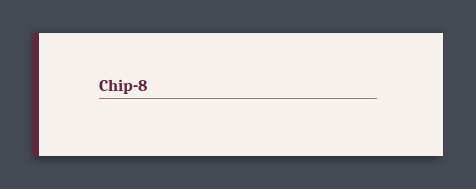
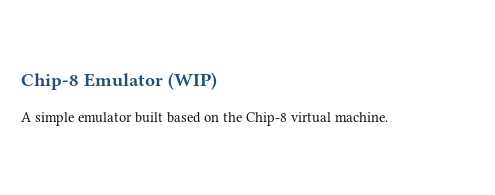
[99,79,147,94] Chip-8 -> [21,72,217,90] [21,112,388,126] Chip-8 Emulator (WIP) // A simple emulator built based on the Chip-8 virtual machine.

